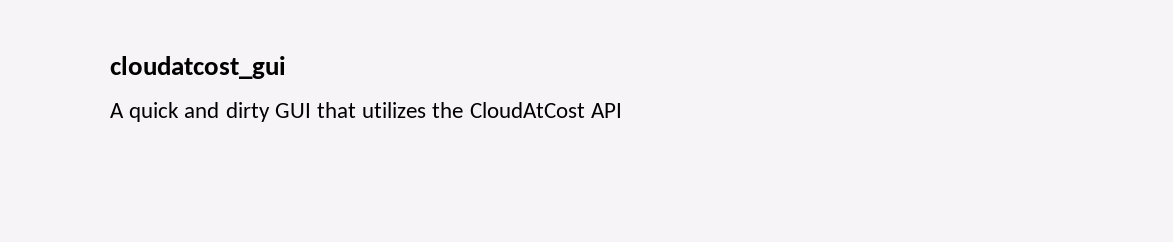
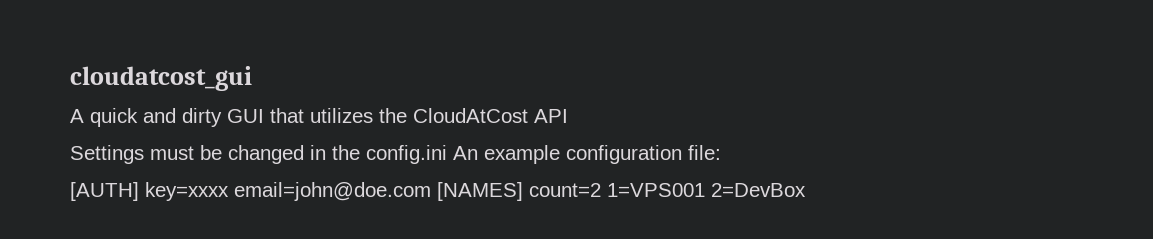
(622, 110) none -> [70,145,721,164] [70,182,806,201] // Settings must be changed in the config.ini An example configuration file: // [AUTH] key=xxxx email=john@doe.com [NAMES] count=2 1=VPS001 2=DevBox

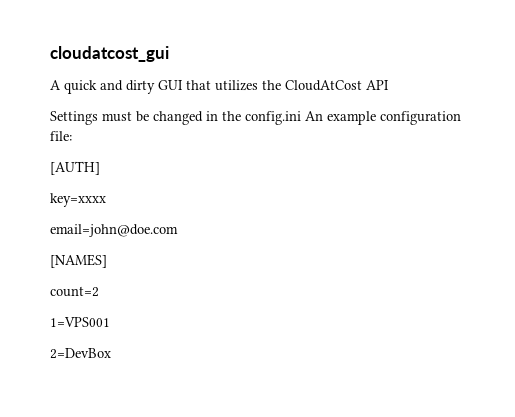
(139, 191) none -> (100, 168) //
(229, 191) none -> (106, 200) //
(431, 191) none -> (178, 230) //
(523, 191) none -> (107, 261) //
(601, 190) none -> (99, 291) //
(705, 190) none -> (110, 322) //

